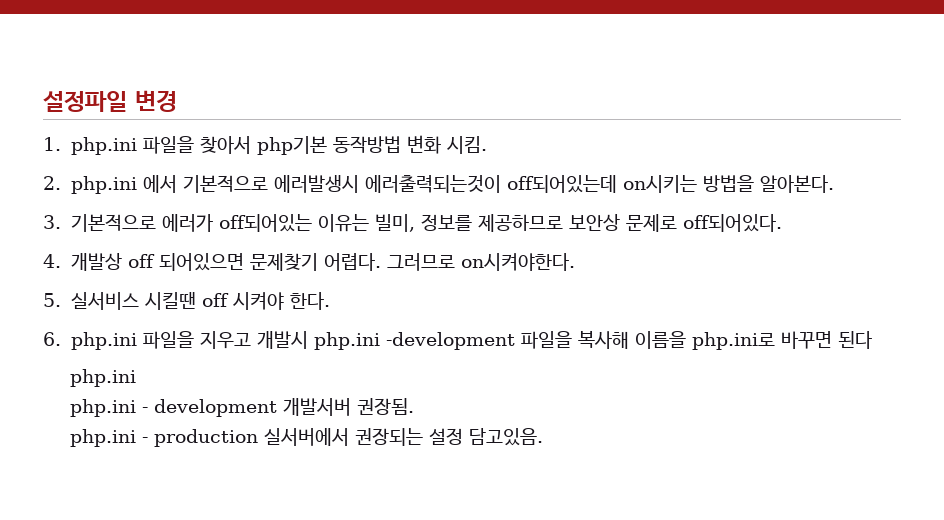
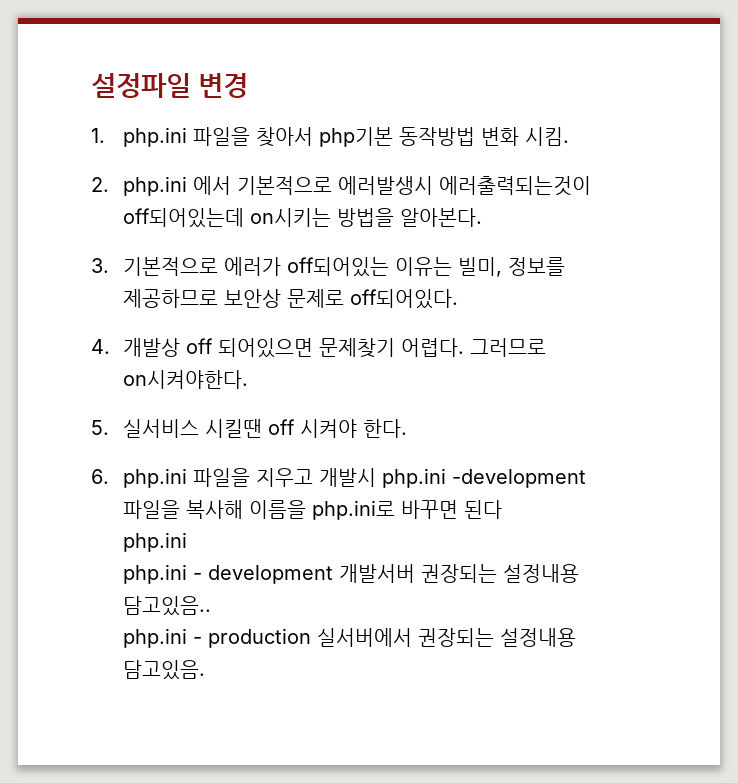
[357,398,415,415] 권장됨. -> [421,564,580,583] [123,596,212,616] 권장되는 설정내용 담고있음..
[429,428,464,445] 설정 -> [500,628,577,647] 설정내용

